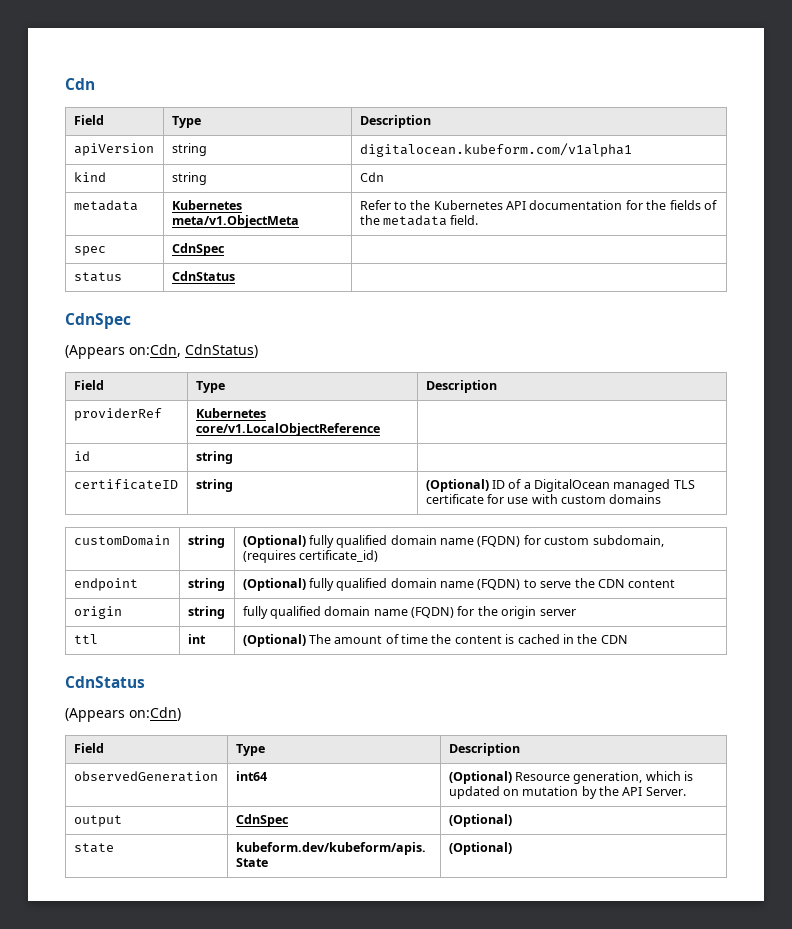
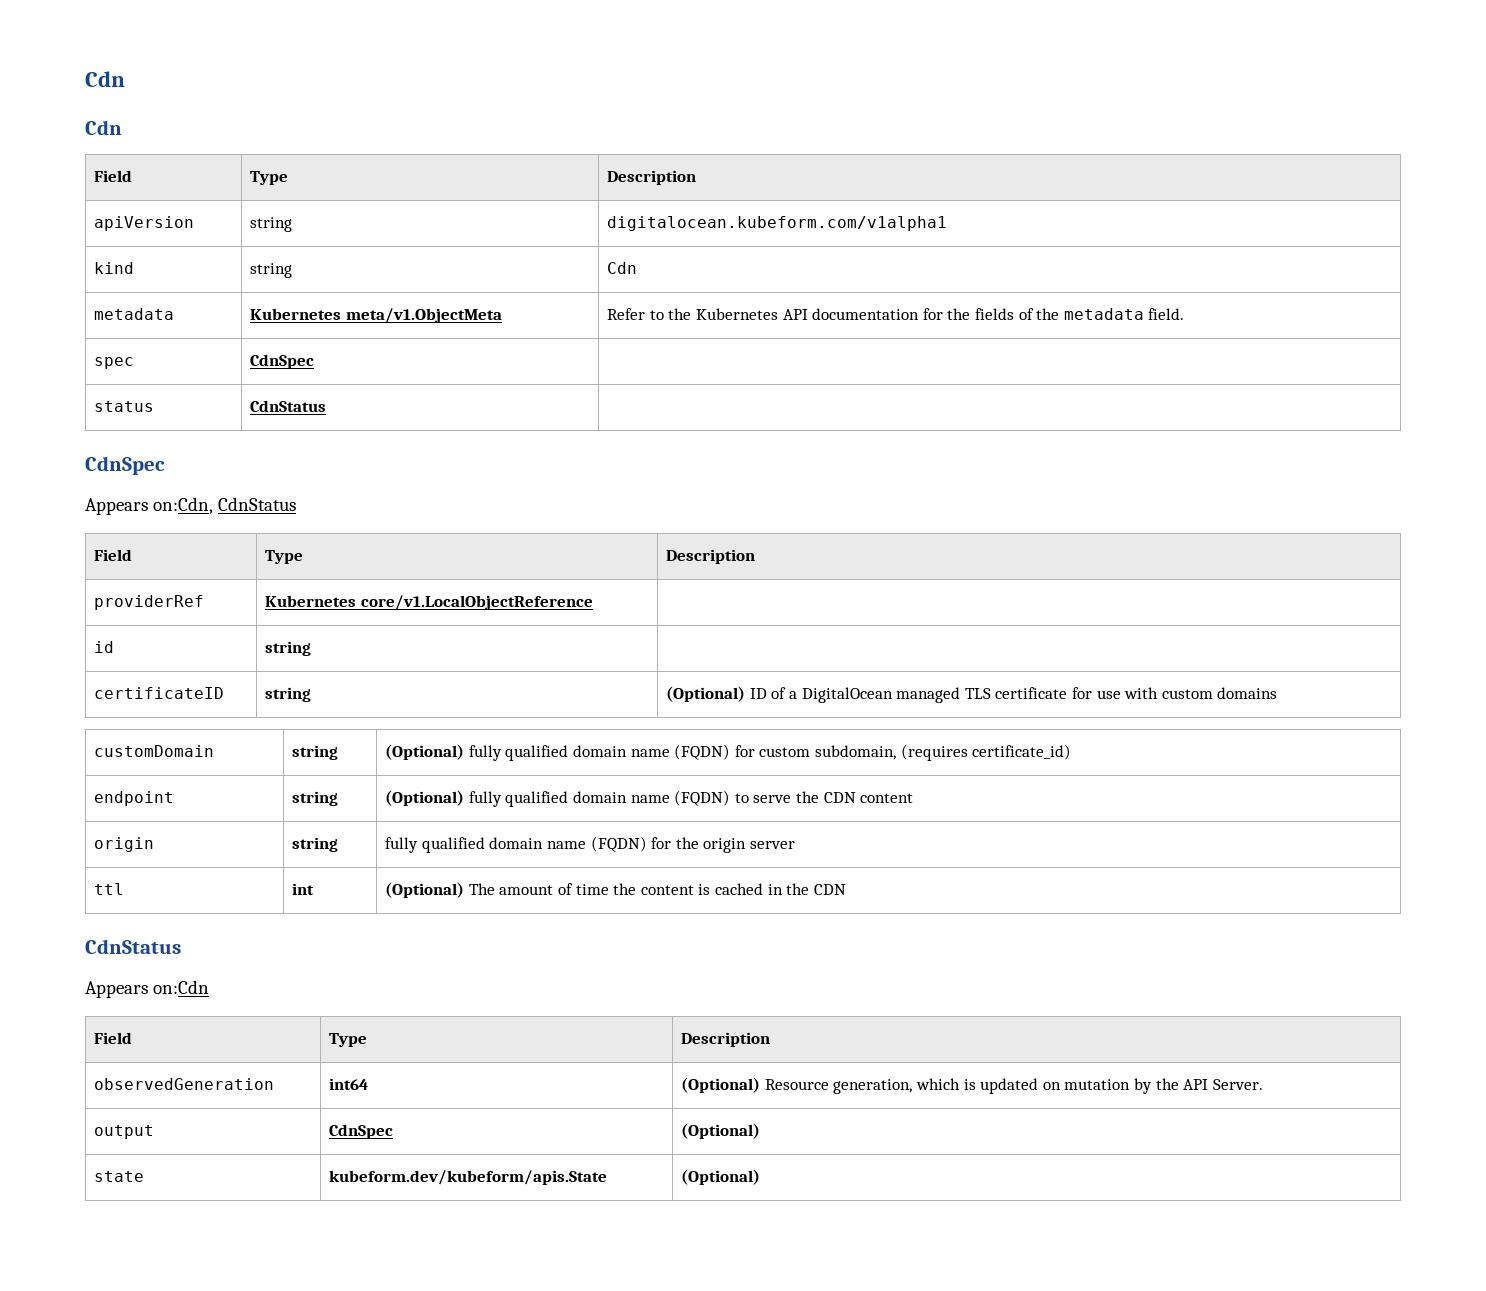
[65,78,95,90] Cdn -> [85,71,125,87] [85,120,122,135] Cdn // Cdn
[65,344,258,359] (Appears on:Cdn, CdnStatus) -> [85,497,297,515] Appears on:Cdn, CdnStatus
[65,707,181,722] (Appears on:Cdn) -> [85,980,210,998] Appears on:Cdn

